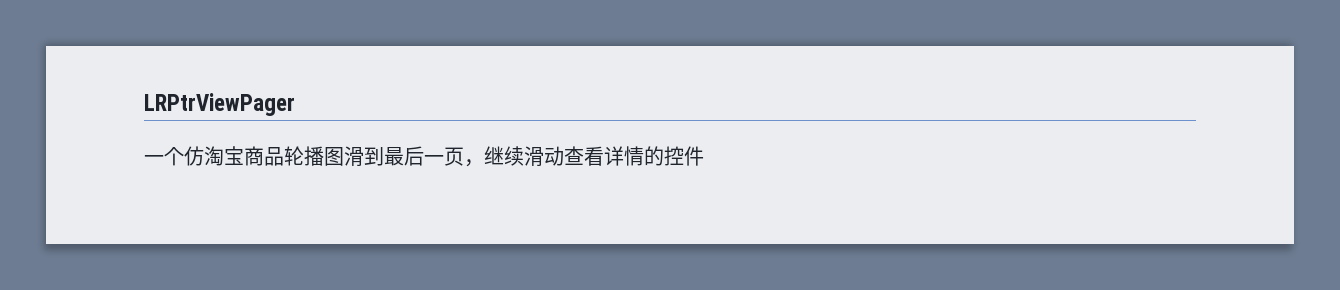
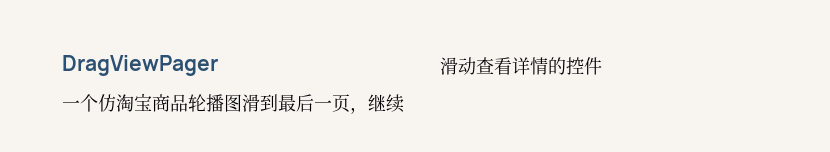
[144,93,295,116] LRPtrViewPager -> [62,55,218,76] DragViewPager

